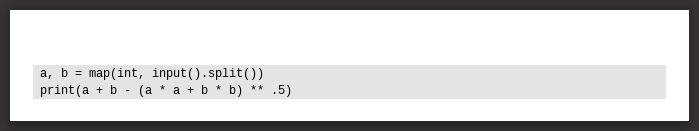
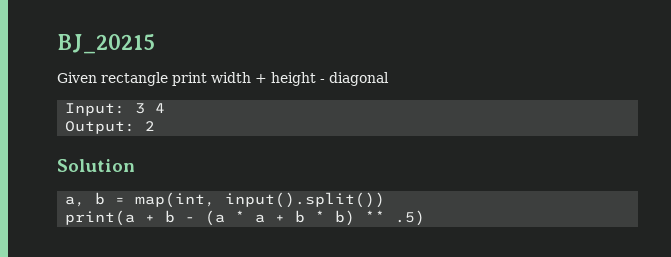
(39, 74) none -> [57,34,155,54] [57,72,389,86] [65,103,166,116] [65,121,156,134] [57,159,135,172] BJ_20215 // Given rectangle print width + height - diagonal // Input: 3 4 // Output: 2 // Solution //

